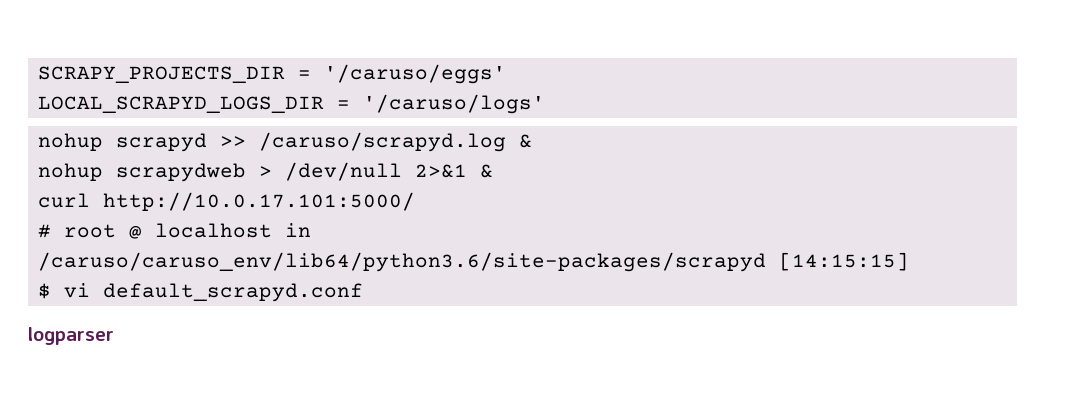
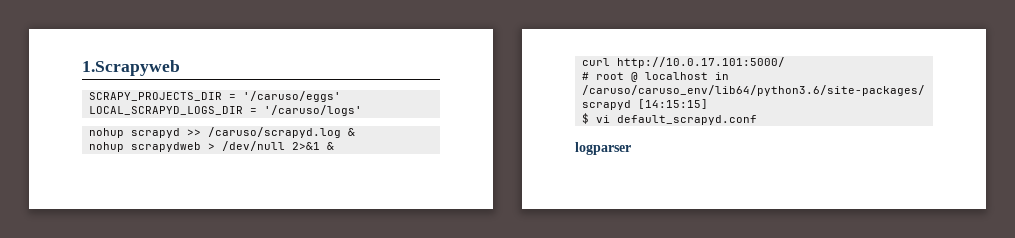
(37, 74) none -> [82,60,180,76] 1.Scrapyweb //

